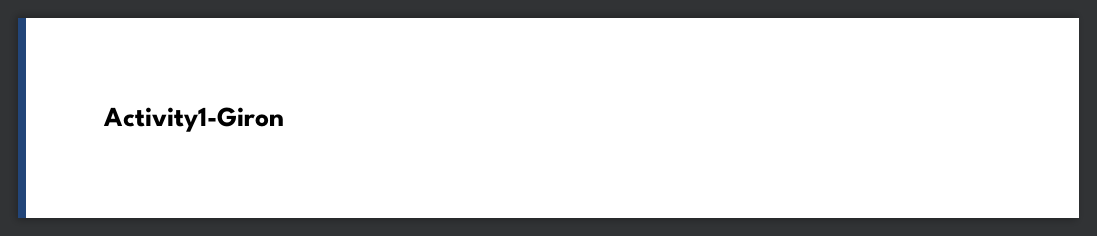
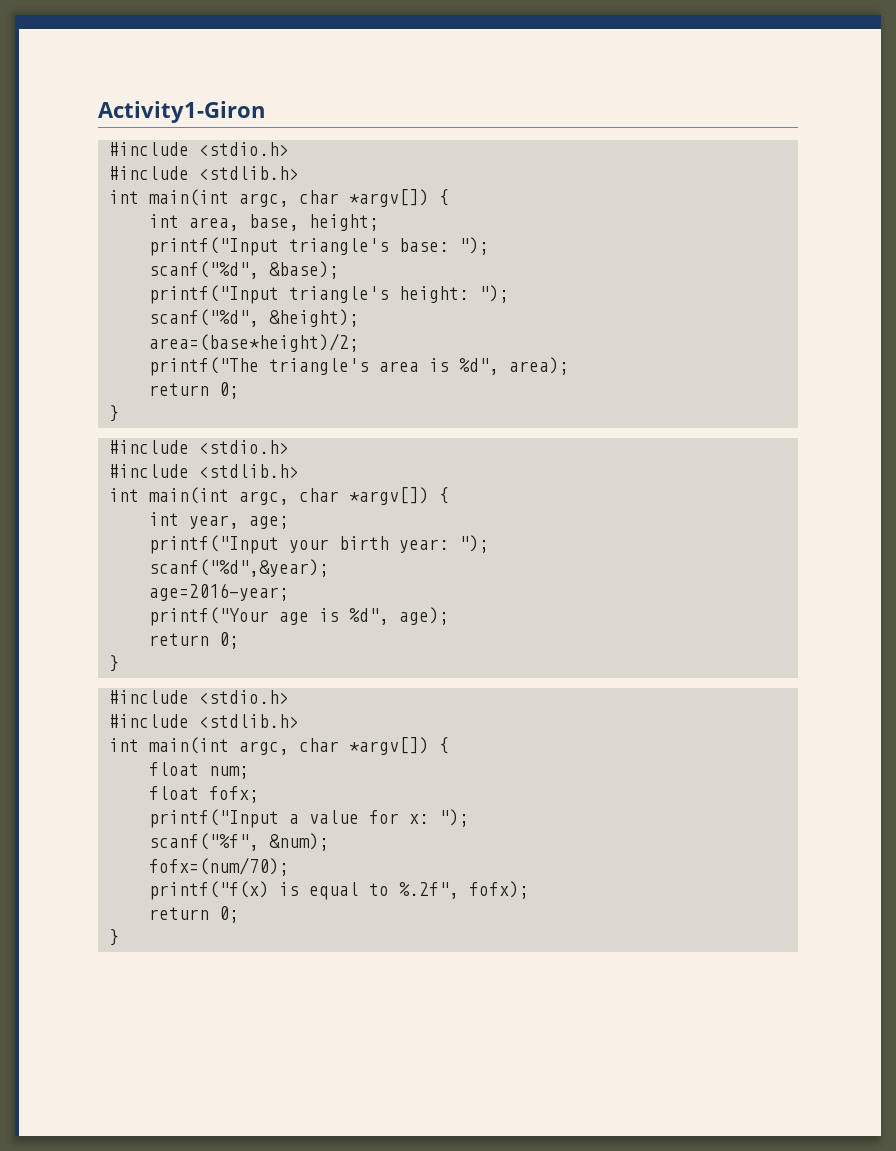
(284, 119) none -> [109,142,290,156] [109,166,300,180] [109,189,450,207] [149,214,380,231] [149,237,490,256] [149,261,340,279] [149,285,510,304] [149,309,360,327] [149,333,360,352] [149,357,570,376] [149,382,240,399] [109,405,120,422] [109,440,290,454] [109,464,300,478] [109,487,450,505] [149,512,290,529] [149,535,490,554] [149,559,330,577] [149,583,290,601] [149,607,450,626] [149,632,240,649] [109,655,120,672] [109,690,290,704] [109,714,300,728] [109,737,450,755] [149,762,250,779] [149,786,260,803] [149,809,470,828] [149,833,330,851] [149,857,290,876] [149,881,530,900] [149,906,240,923] [109,929,120,946] // #include <stdio.h> // #include <stdlib.h> // int main(int argc, char *argv[]) { // int area, base, height; // printf("Input triangle's base: "); // scanf("%d", &base); // printf("Input triangle's height: "); // scanf("%d", &height); // area=(base*height)/2; // printf("The triangle's area is %d", area); // return 0; // } // #include <stdio.h> // #include <stdlib.h> // int main(int argc, char *argv[]) { // int year, age; // printf("Input your birth year: "); // scanf("%d",&year); // age=2016-year; // printf("Your age is %d", age); // return 0; // } // #include <stdio.h> // #include <stdlib.h> // int main(int argc, char *argv[]) { // float num; // float fofx; // printf("Input a value for x: "); // scanf("%f", &num); // fofx=(num/70); // printf("f(x) is equal to %.2f", fofx); // return 0; // }

